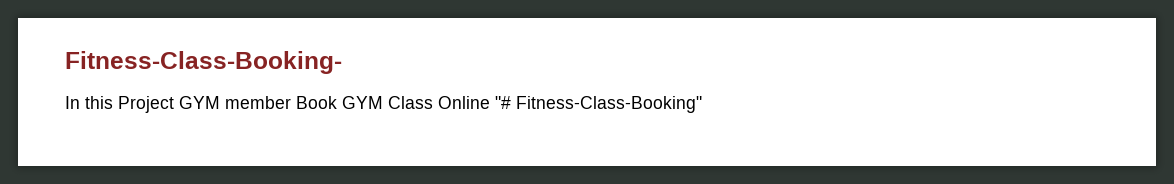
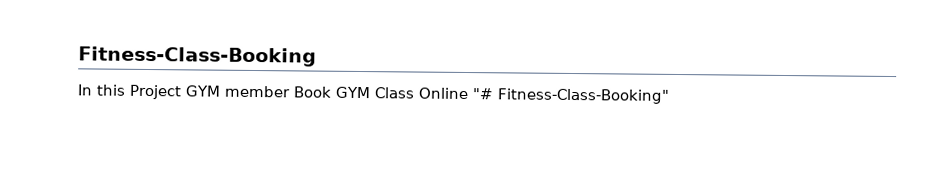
[65,51,342,74] Fitness-Class-Booking- -> [78,46,317,67] Fitness-Class-Booking

